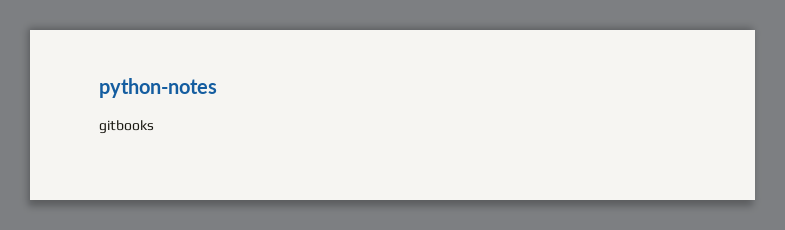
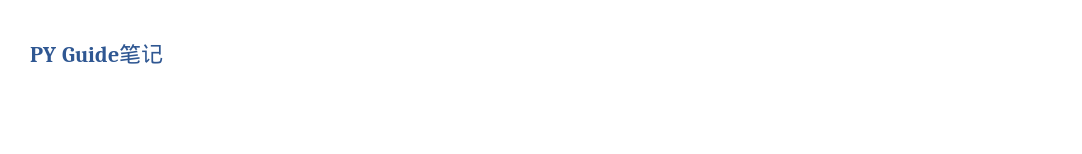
[99,78,217,98] [99,120,154,134] python-notes // gitbooks -> [30,44,163,64] PY Guide笔记

